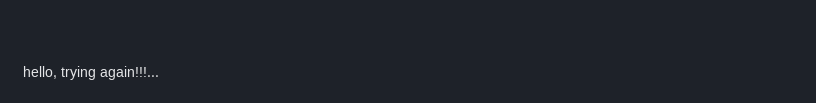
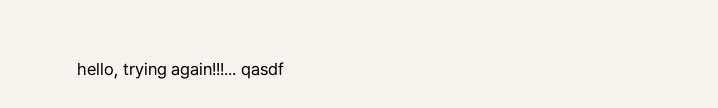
(159, 73) none -> [240,62,284,79] qasdf

